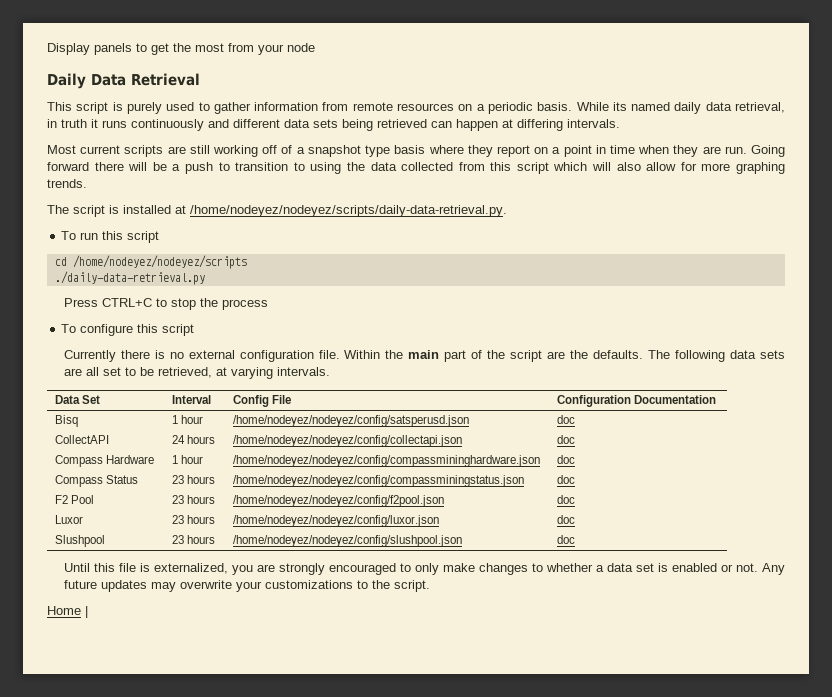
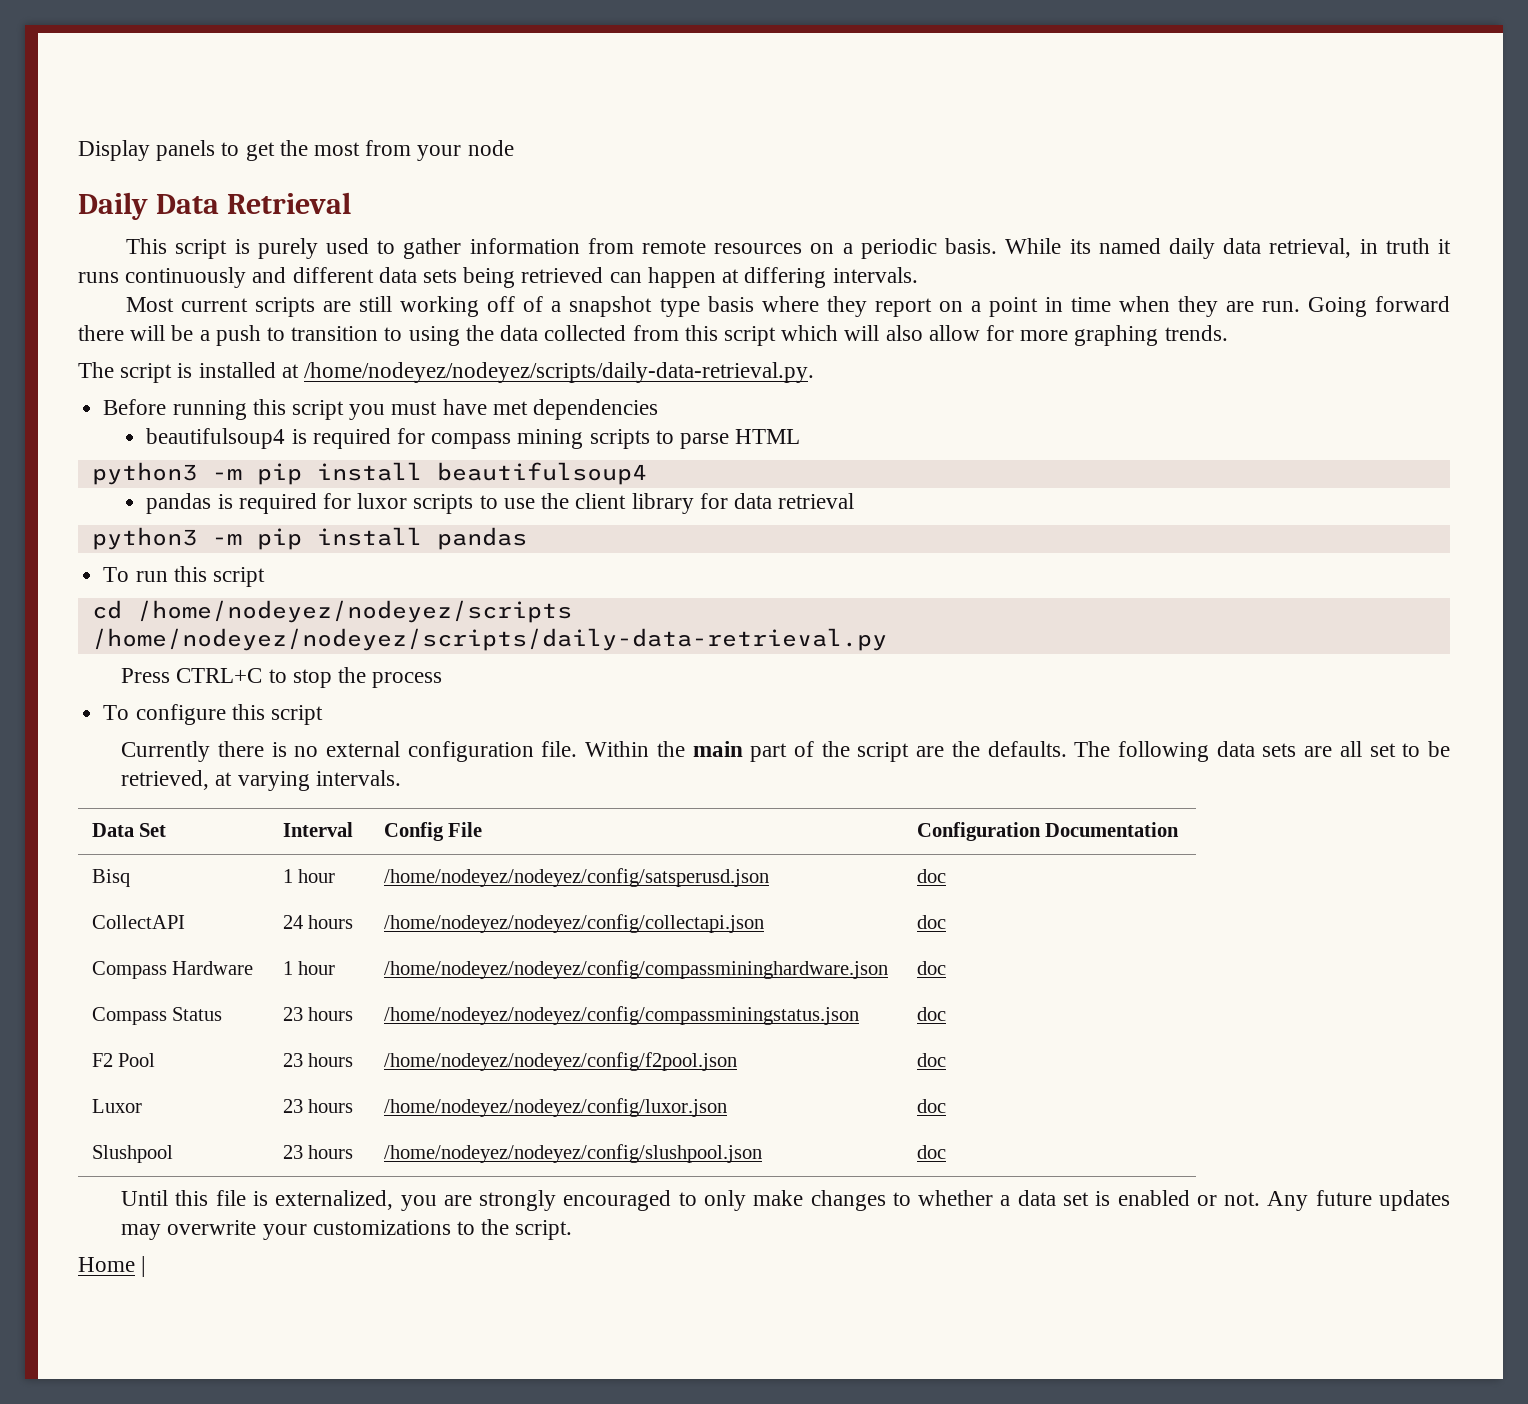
(507, 211) none -> [103,399,658,420] [146,428,801,449] [91,462,647,485] [146,493,855,514] [91,527,527,550] // Before running this script you must have met dependencies // beautifulsoup4 is required for compass mining scripts to parse HTML // python3 -m pip install beautifulsoup4 // pandas is required for luxor scripts to use the client library for data retrieval // python3 -m pip install pandas
[54,271,205,285] ./daily-data-retrieval.py -> [91,628,887,651] /home/nodeyez/nodeyez/scripts/daily-data-retrieval.py

